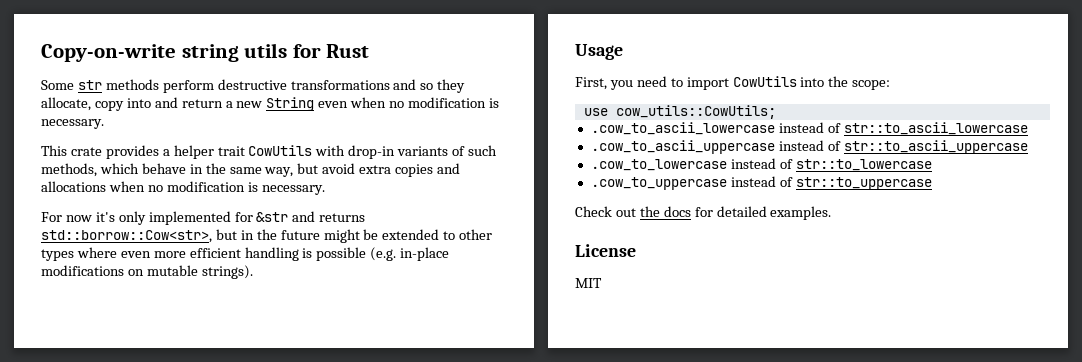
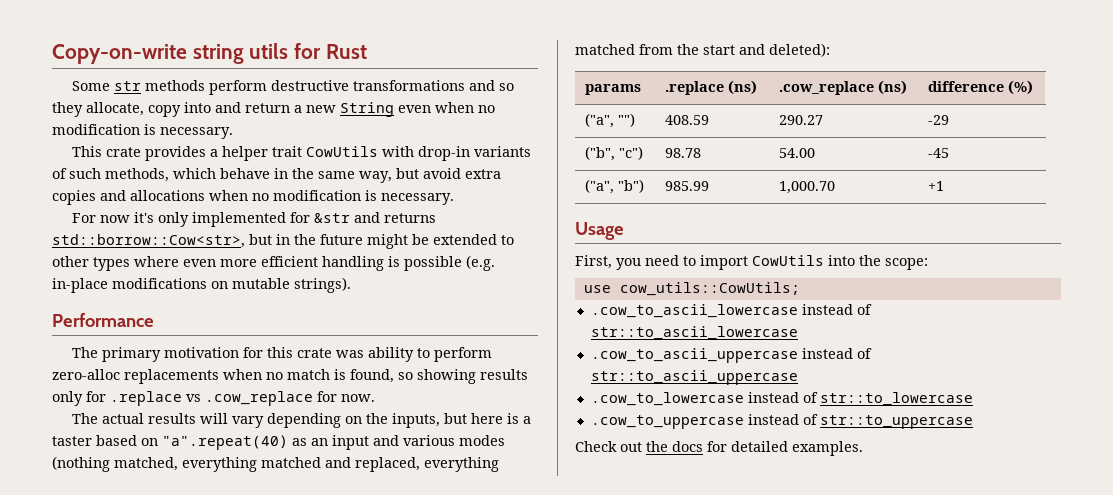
(253, 272) none -> [52,313,154,327] [71,347,492,362] [52,369,528,384] [52,391,375,406] [71,413,531,428] [52,435,505,450] [52,456,499,472] [575,43,830,57] [584,84,641,95] [664,80,757,95] [778,80,907,95] [927,80,1033,95] [584,113,635,128] [664,115,709,125] [778,115,823,125] [927,115,949,125] [584,146,643,161] [664,148,701,158] [778,148,815,158] [927,148,949,158] [584,179,644,194] [664,181,709,191] [778,181,835,194] [927,181,944,191] // Performance // The primary motivation for this crate was ability to perform zero-alloc replacements when no match is found, so showing results only for .replace vs .cow_replace for now. // The actual results will vary depending on the inputs, but here is a taster based on "a".repeat(40) as an input and various modes (nothing matched, everything matched and replaced, everything matched from the start and deleted): // params | .replace (ns) | .cow_replace (ns) | difference (%) // ("a", "") | 408.59 | 290.27 | -29 // ("b", "c") | 98.78 | 54.00 | -45 // ("a", "b") | 985.99 | 1,000.70 | +1
[575,244,636,257] [575,278,602,288] // License // MIT -> (863, 448) none

